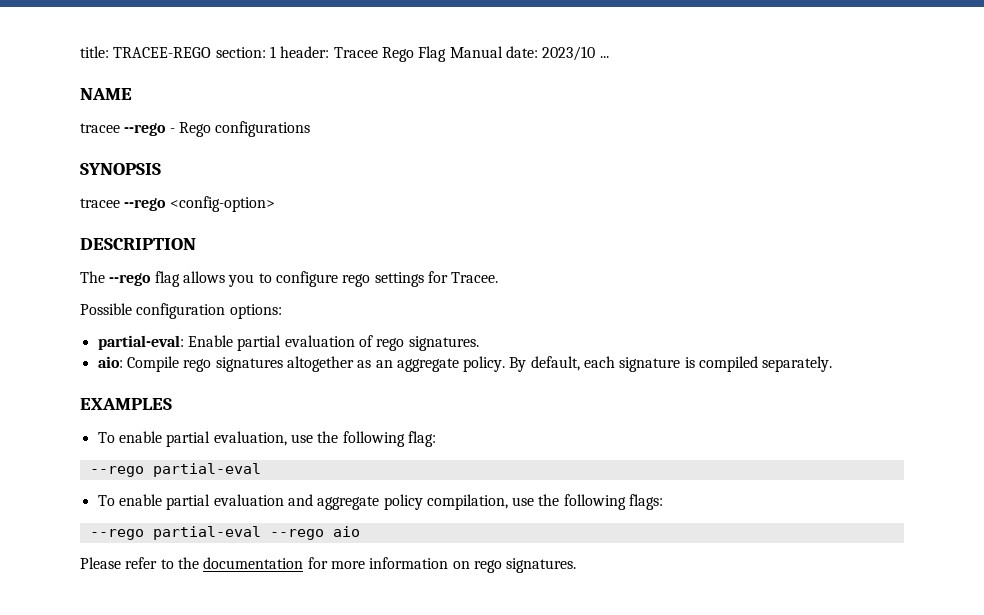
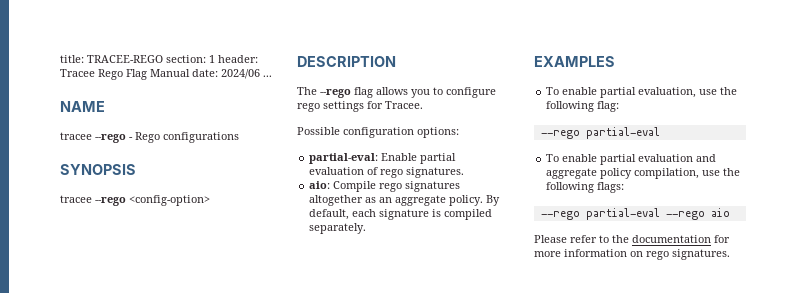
[542,46,596,61] 2023/10 -> [221,69,260,79] 2024/06

